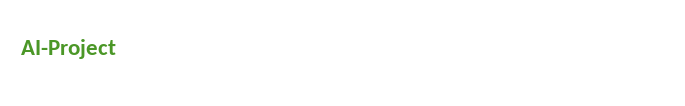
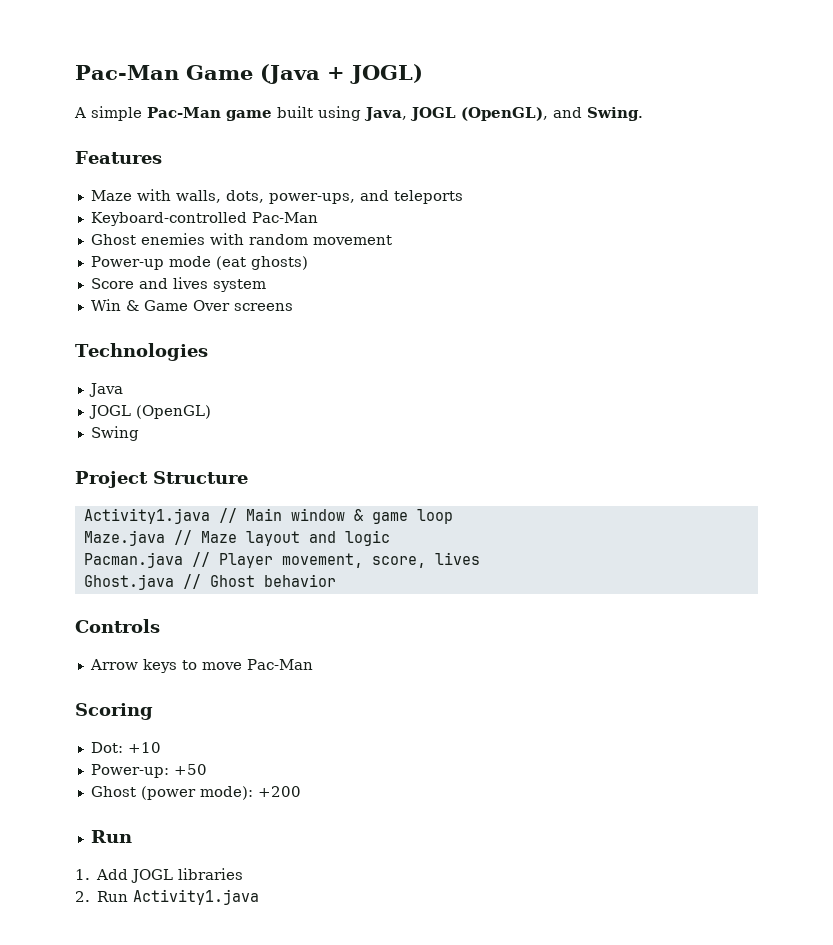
[21,39,116,59] AI-Project -> [75,64,423,84] [74,106,643,121] [75,151,162,164] [90,189,463,204] [90,212,318,226] [90,233,392,245] [90,256,308,270] [90,277,266,292] [90,299,293,311] [75,343,208,361] [88,383,123,397] [88,405,211,419] [90,426,139,441] [75,471,248,488] [83,508,453,524] [83,530,390,546] [83,552,480,568] [83,574,336,590] [75,619,160,633] [89,659,313,673] [75,703,153,720] [90,742,161,753] [90,764,207,778] [90,786,301,800] [90,830,132,843] [75,868,244,883] [75,889,260,905] Pac-Man Game (Java + JOGL) // A simple Pac-Man game built using Java, JOGL (OpenGL), and Swing. // Features // Maze with walls, dots, power-ups, and teleports // Keyboard-controlled Pac-Man // Ghost enemies with random movement // Power-up mode (eat ghosts) // Score and lives system // Win & Game Over screens // Technologies // Java // JOGL (OpenGL) // Swing // Project Structure // Activity1.java // Main window & game loop // Maze.java // Maze layout and logic // Pacman.java // Player movement, score, lives // Ghost.java // Ghost behavior // Controls // Arrow keys to move Pac-Man // Scoring // Dot: +10 // Power-up: +50 // Ghost (power mode): +200 // Run // 1. Add JOGL libraries // 2. Run Activity1.java

